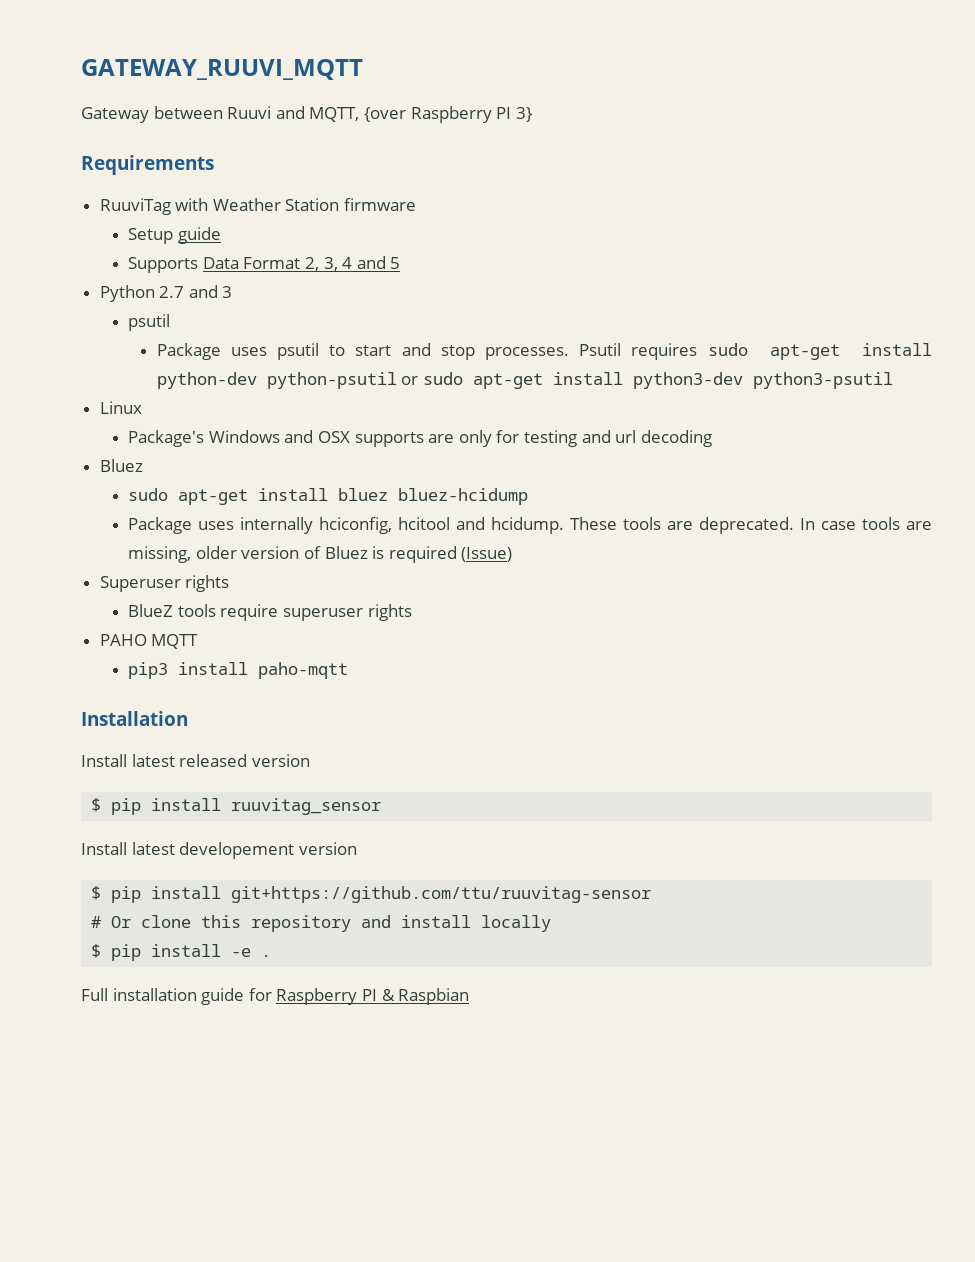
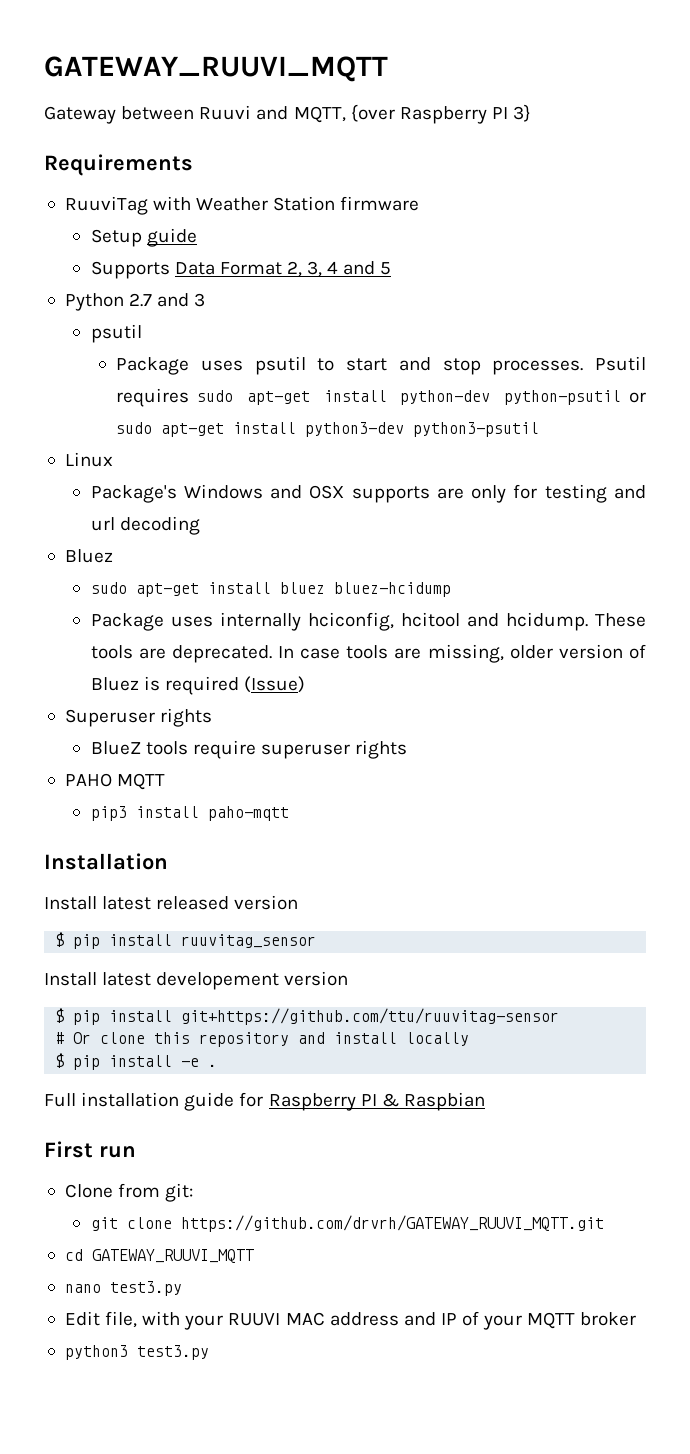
(470, 996) none -> [44,1141,136,1158] [64,1183,194,1202] [90,1215,604,1232] [64,1249,254,1263] [64,1281,182,1296] [64,1311,637,1330] [64,1345,209,1360] // First run // Clone from git: // git clone https://github.com/drvrh/GATEWAY_RUUVI_MQTT.git // cd GATEWAY_RUUVI_MQTT // nano test3.py // Edit file, with your RUUVI MAC address and IP of your MQTT broker // python3 test3.py

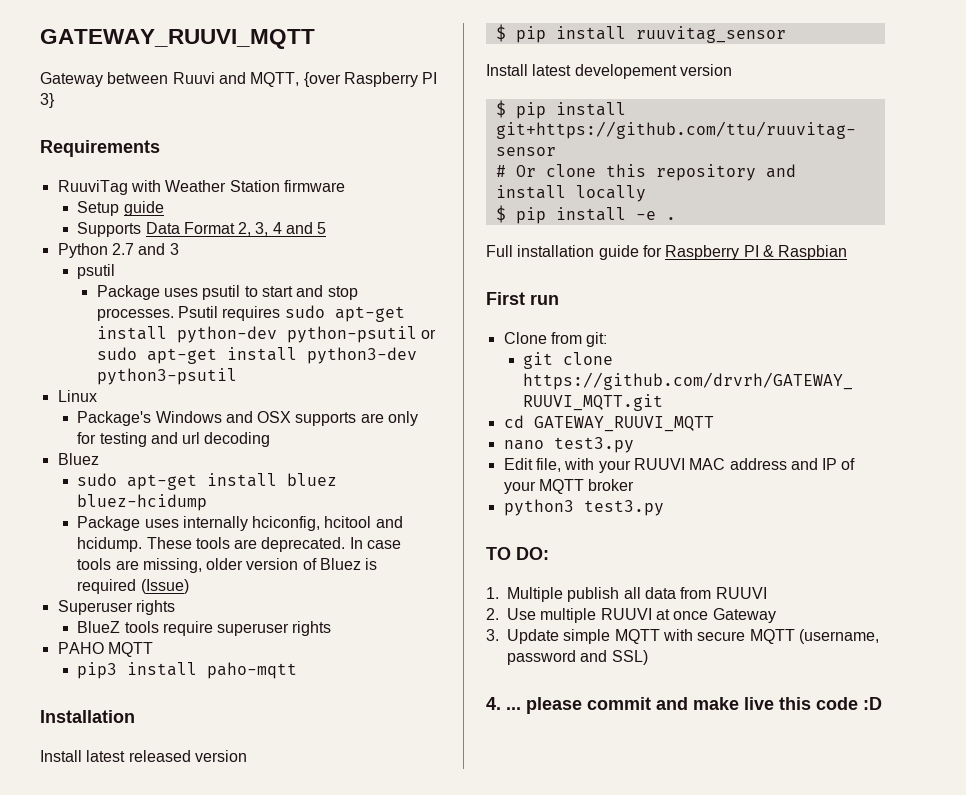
(209, 1352) none -> [486,547,549,560] [486,587,767,602] [486,608,776,623] [486,629,879,644] [507,650,648,665] [486,697,882,714] // TO DO: // 1. Multiple publish all data from RUUVI // 2. Use multiple RUUVI at once Gateway // 3. Update simple MQTT with secure MQTT (username, password and SSL) // 4. ... please commit and make live this code :D

